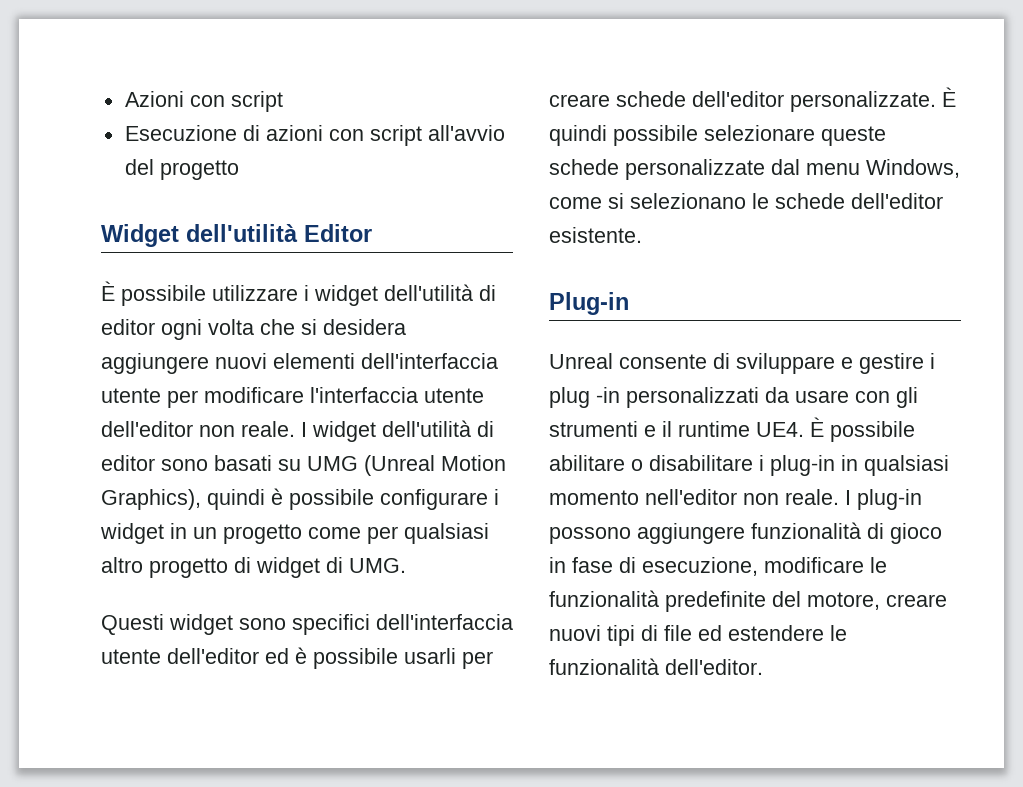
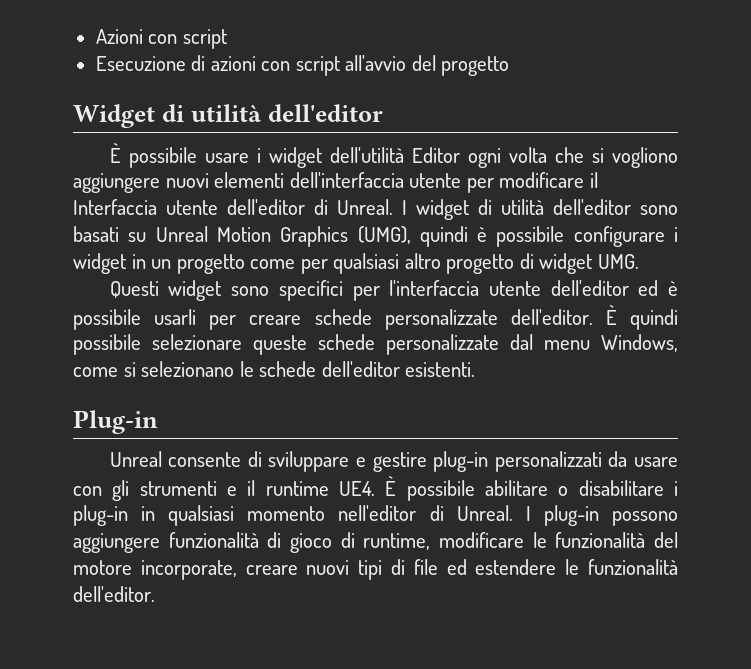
[186,224,372,242] [101,281,298,306] dell'utilità Editor // È possibile utilizzare -> [161,104,383,122] [109,143,249,168] di utilità dell'editor // È possibile usare
[479,285,496,301] [101,319,155,335] di editor -> [411,147,460,163] Editor
[323,319,406,335] desidera -> [612,147,678,168] vogliono
[310,387,484,403] [101,420,494,442] [101,455,506,476] [101,489,201,510] l'interfaccia utente dell'editor non reale. I widget dell'utilità di editor sono basati su UMG (Unreal Motion Graphics), -> [589,172,598,188] [73,199,678,220] [73,226,411,247] il Interfaccia utente dell'editor di Unreal. I widget di utilità dell'editor sono basati su Unreal Motion Graphics (UMG),
[326,557,343,573] di -> (593, 263) none
[376,614,513,630] dell'interfaccia -> [352,280,480,301] per l'interfaccia
[692,91,936,112] dell'editor personalizzate. -> [384,309,593,330] personalizzate dell'editor.
[549,227,642,243] esistente. -> [405,362,476,377] esistenti.
[930,353,935,369] [549,387,620,408] i plug -in -> [433,451,489,472] plug-in
[743,489,839,505] non reale. -> [429,505,513,521] di Unreal.
[549,557,887,576] [549,590,880,612] in fase di esecuzione, modificare le funzionalità predefinite del motore, -> [340,532,679,550] [73,560,237,580] di runtime, modificare le funzionalità del motore incorporate,

